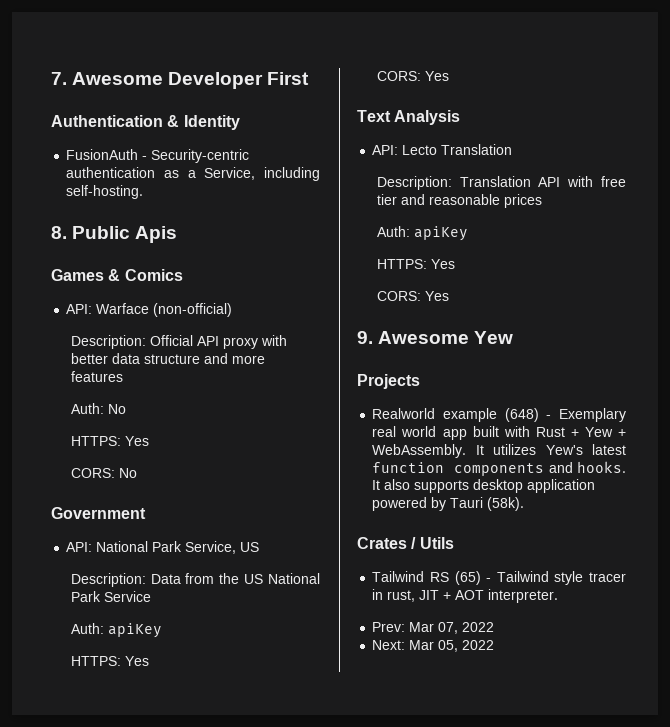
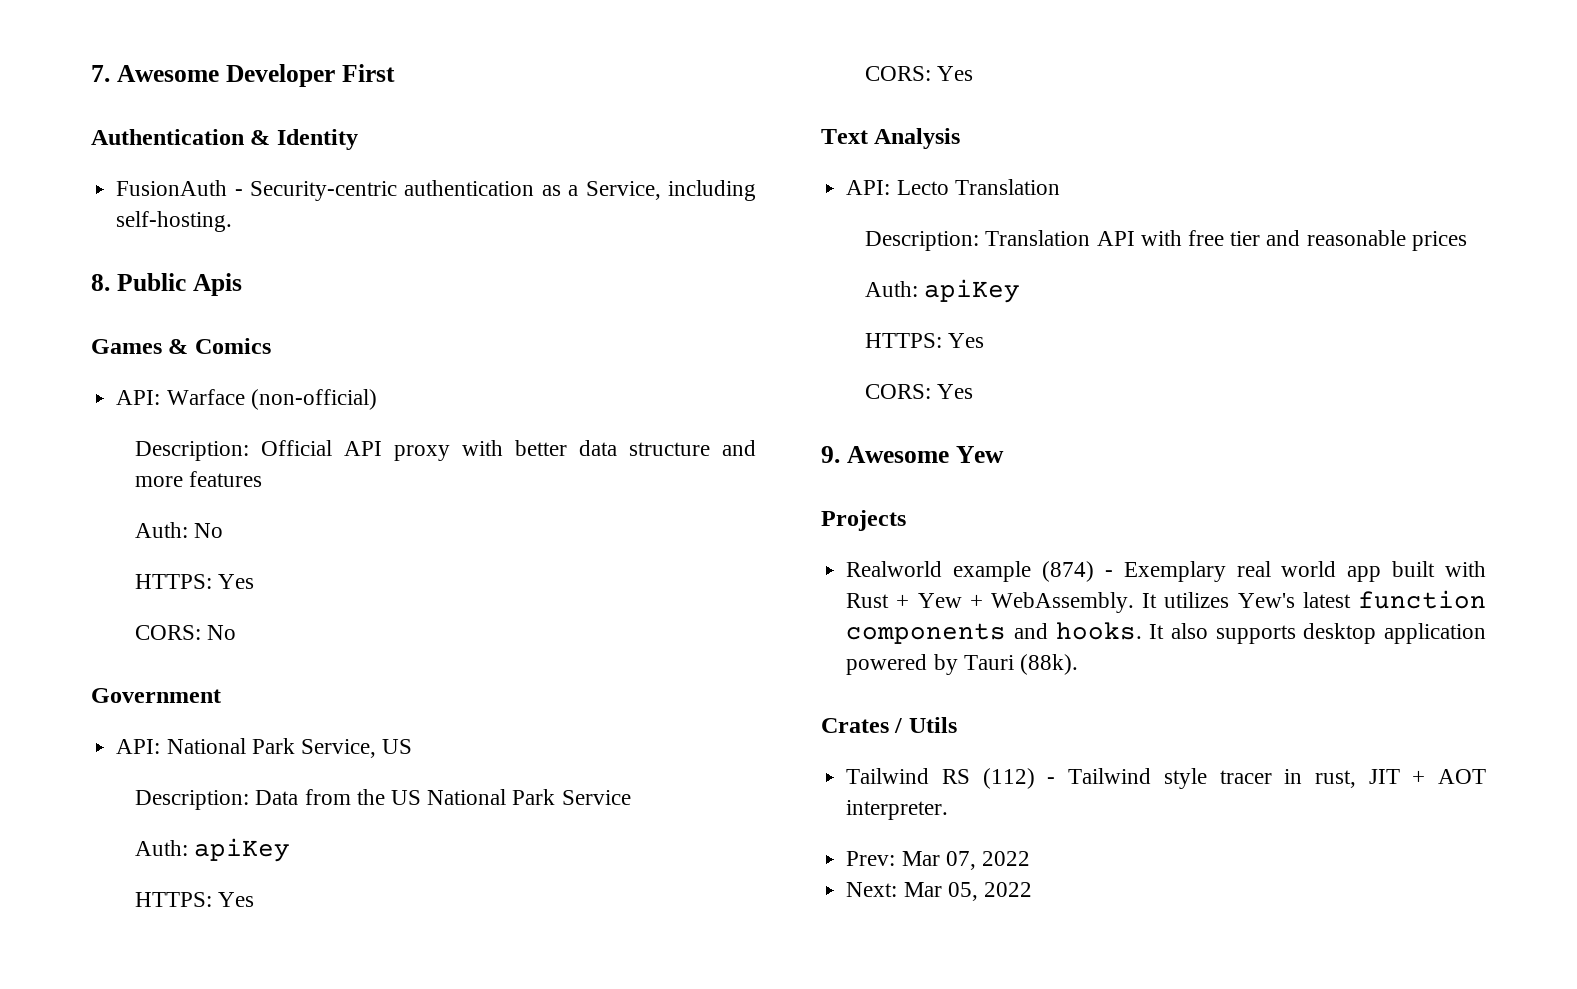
[504,408,539,422] (648) -> [1042,561,1095,582] (874)
[487,497,525,511] (58k). -> [1019,654,1078,675] (88k).
[454,571,481,585] (65) -> [982,768,1035,789] (112)

